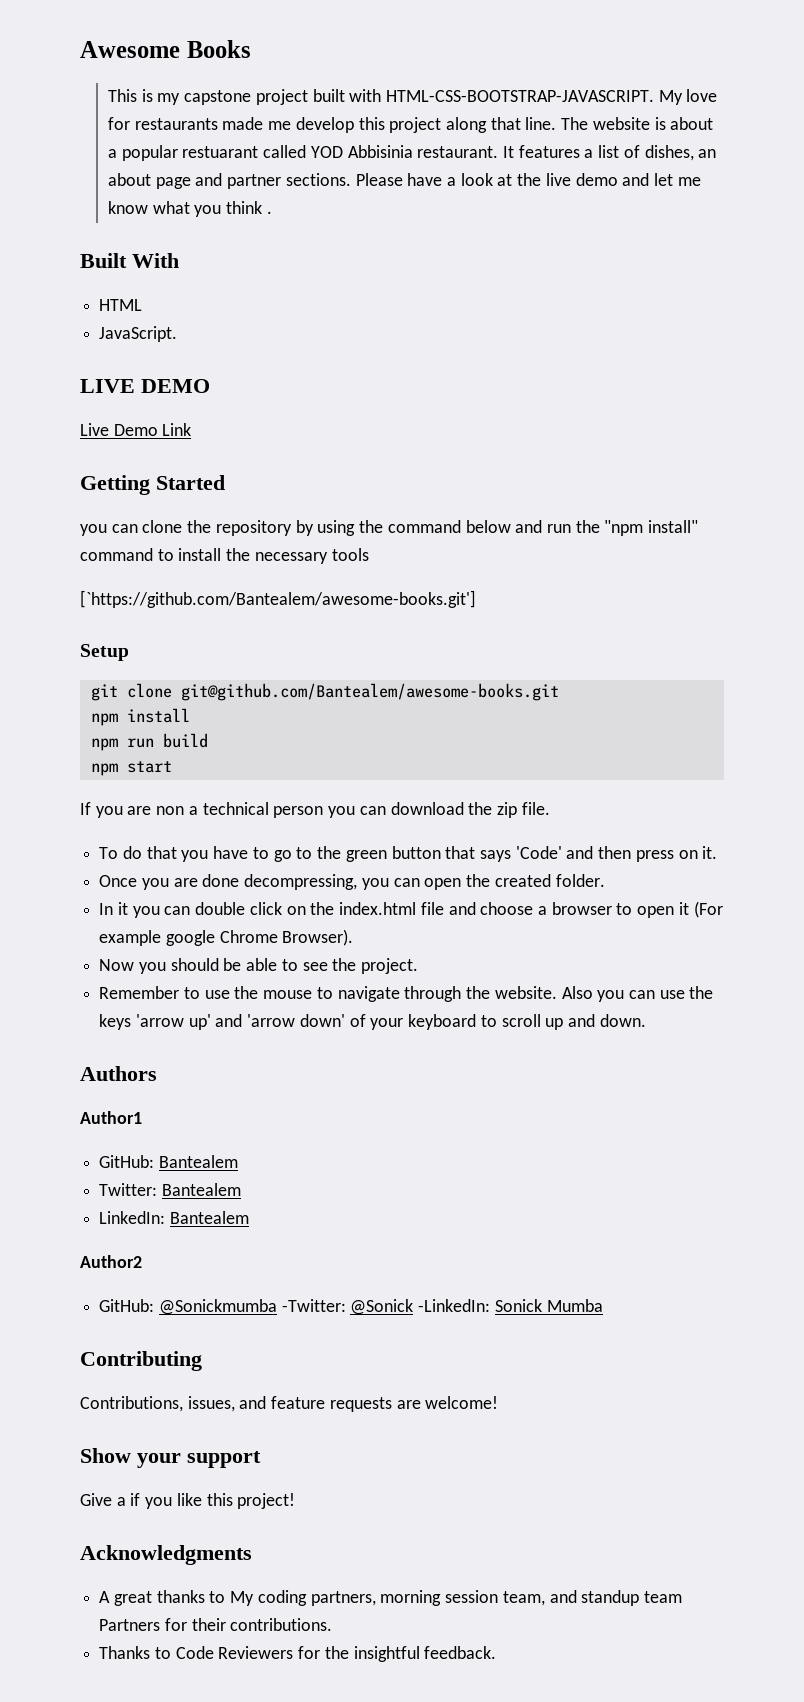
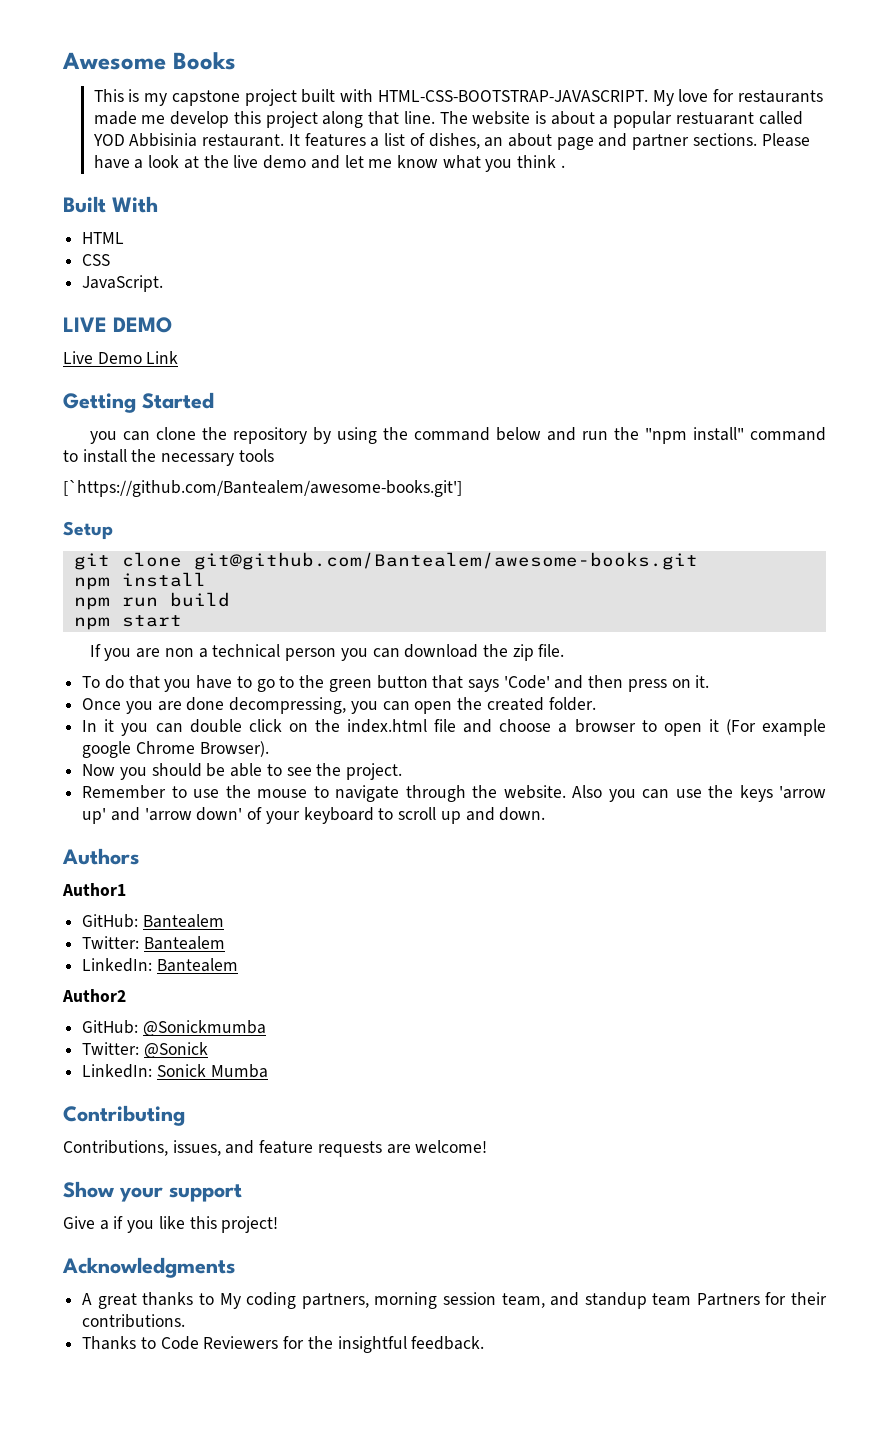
(143, 305) none -> [82,254,111,266] // CSS
[281,1299,346,1312] -Twitter: -> [82,1042,140,1055] // Twitter:
[418,1299,491,1312] -LinkedIn: -> [82,1064,153,1078] // LinkedIn:

